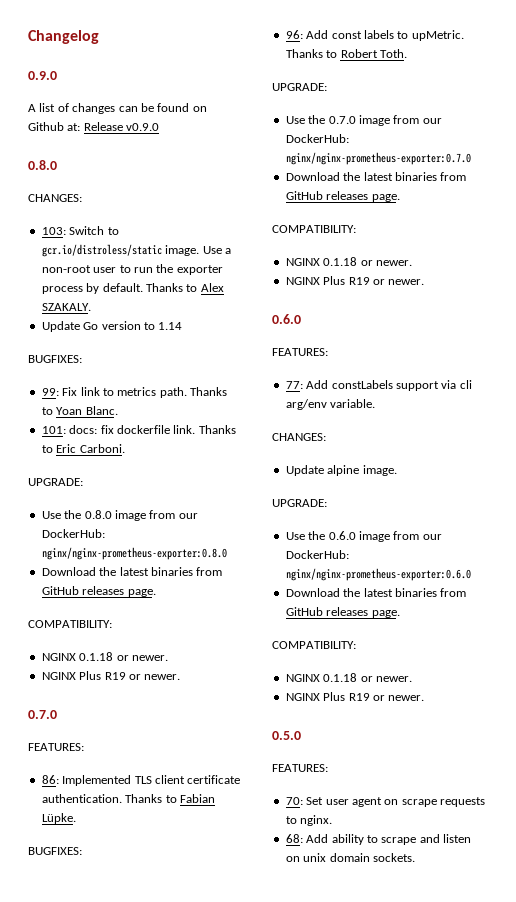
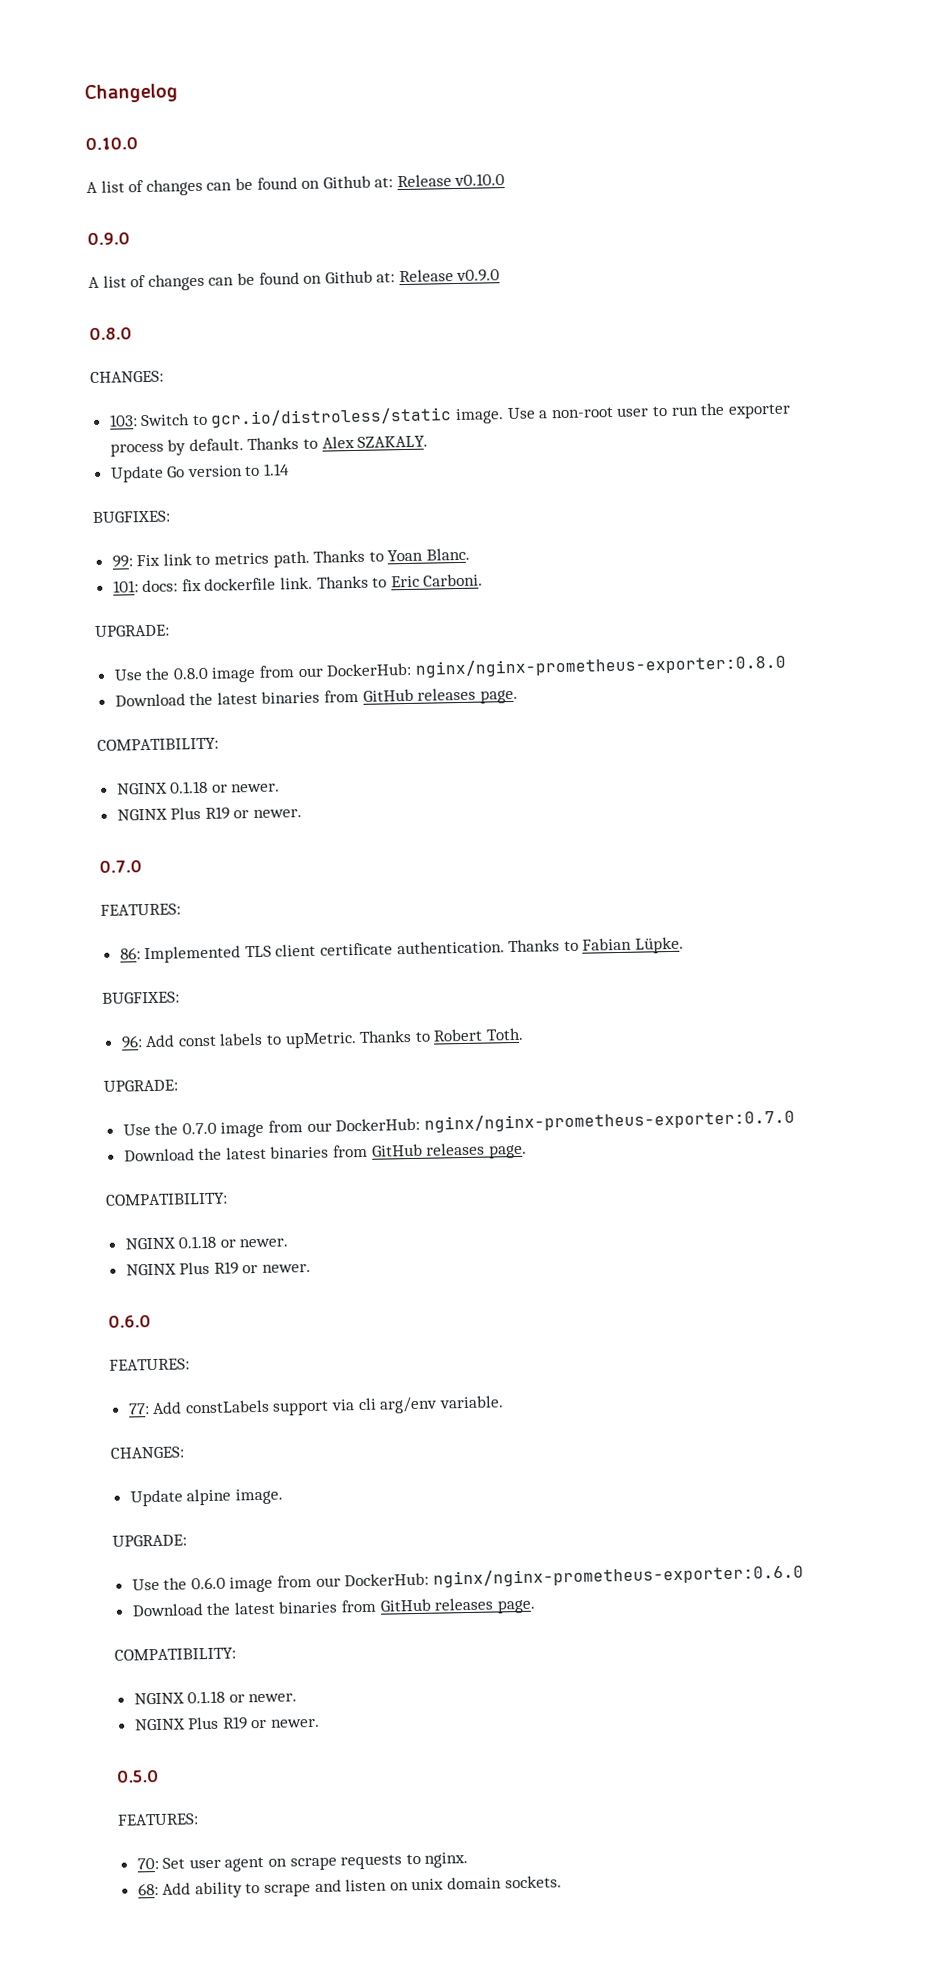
(99, 37) none -> [85,137,138,151] [86,173,506,196] // 0.10.0 // A list of changes can be found on Github at: Release v0.10.0

